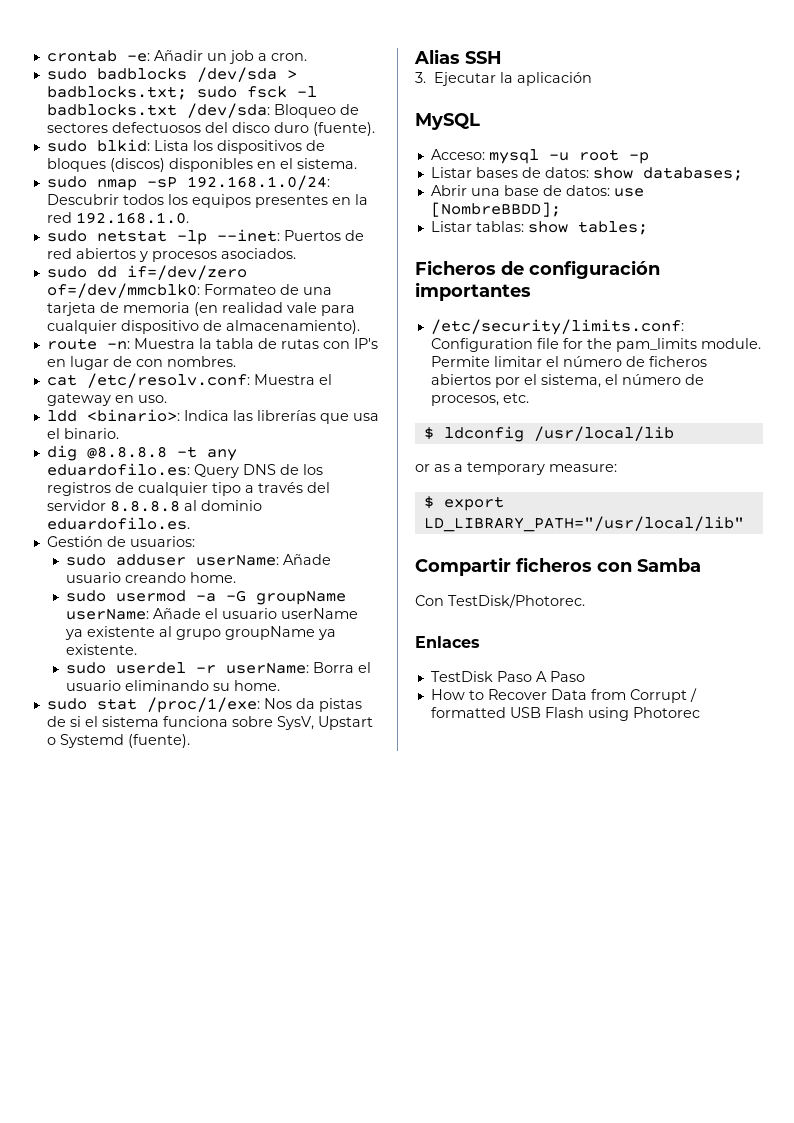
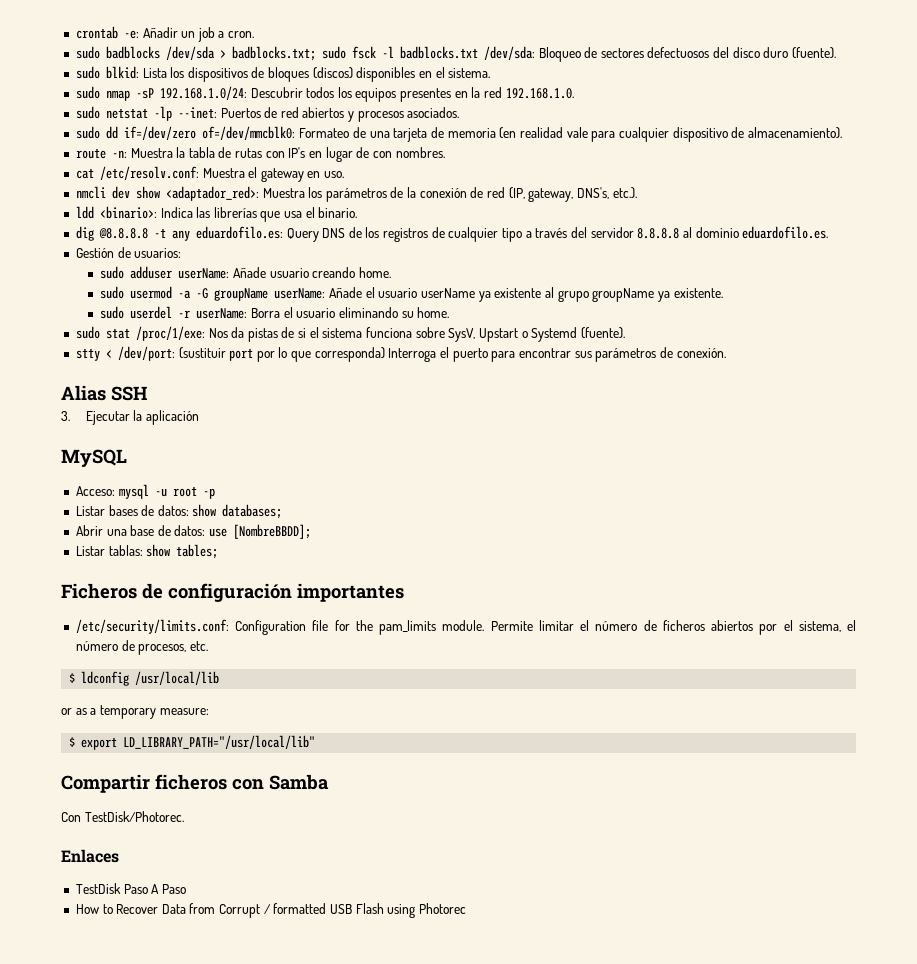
(167, 399) none -> [75,186,637,202] // nmcli dev show <adaptador_red>: Muestra los parámetros de la conexión de red (IP, gateway, DNS's, etc.).
(190, 741) none -> [75,346,726,362] // stty < /dev/port: (sustituir port por lo que corresponda) Interroga el puerto para encontrar sus parámetros de conexión.

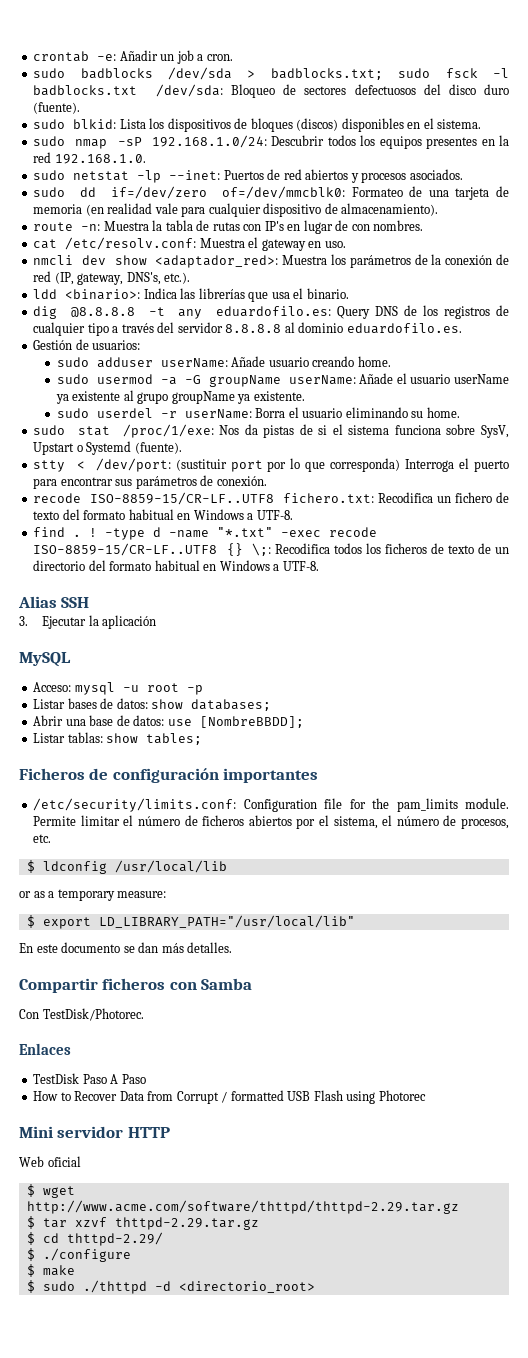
(726, 353) none -> [33,492,509,505] [33,509,293,520] [33,527,378,540] [33,543,509,556] [33,560,319,571] // recode ISO-8859-15/CR-LF..UTF8 fichero.txt: Recodifica un fichero de texto del formato habitual en Windows a UTF-8. // find . ! -type d -name "*.txt" -exec recode ISO-8859-15/CR-LF..UTF8 {} \;: Recodifica todos los ficheros de texto de un directorio del formato habitual en Windows a UTF-8.
(316, 742) none -> [19,942,233,953] // En este documento se dan más detalles.
(466, 908) none -> [19,1126,170,1138] [19,1156,81,1167] [26,1184,75,1198] [26,1200,459,1214] [26,1216,259,1230] [26,1232,163,1246] [26,1248,131,1262] [26,1264,75,1277] [26,1280,315,1294] // Mini servidor HTTP // Web oficial // $ wget http://www.acme.com/software/thttpd/thttpd-2.29.tar.gz // $ tar xzvf thttpd-2.29.tar.gz // $ cd thttpd-2.29/ // $ ./configure // $ make // $ sudo ./thttpd -d <directorio_root>

